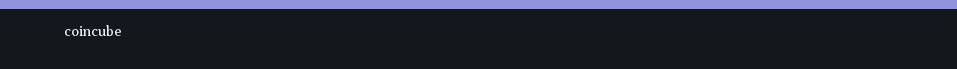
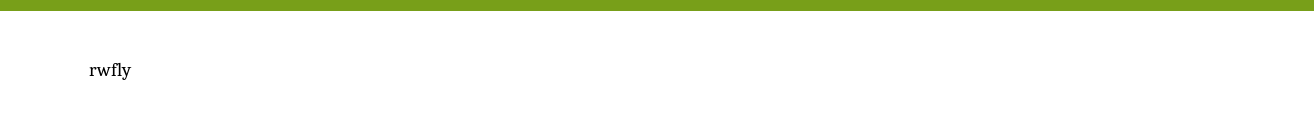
[64,25,122,36] coincube -> [89,62,132,80] rwfly

